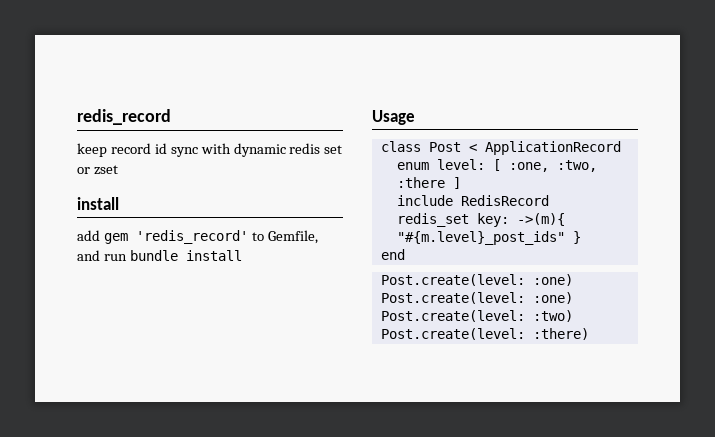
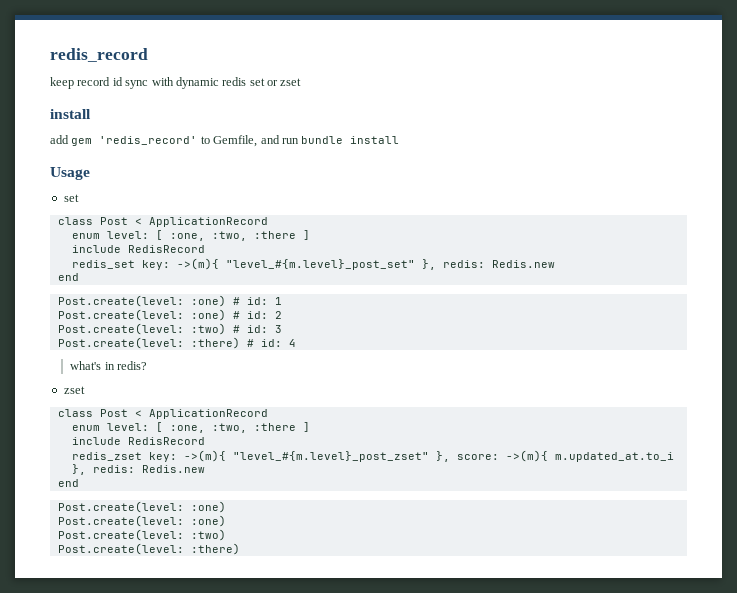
(415, 117) none -> [63,194,79,202] // set
[396,231,581,245] "#{m.level}_post_ids" } -> [225,259,555,270] [57,273,79,281] [57,295,282,307] [57,309,282,321] [57,323,282,335] [57,337,296,349] [70,361,147,370] [63,386,85,394] [57,409,268,419] [71,422,310,433] [71,437,205,445] [71,450,674,462] [71,464,205,475] "level_#{m.level}_post_set" }, redis: Redis.new // end // Post.create(level: :one) # id: 1 // Post.create(level: :one) # id: 2 // Post.create(level: :two) # id: 3 // Post.create(level: :there) # id: 4 // what's in redis? // zset // class Post < ApplicationRecord // enum level: [ :one, :two, :there ] // include RedisRecord // redis_zset key: ->(m){ "level_#{m.level}_post_zset" }, score: ->(m){ m.updated_at.to_i }, redis: Redis.new

